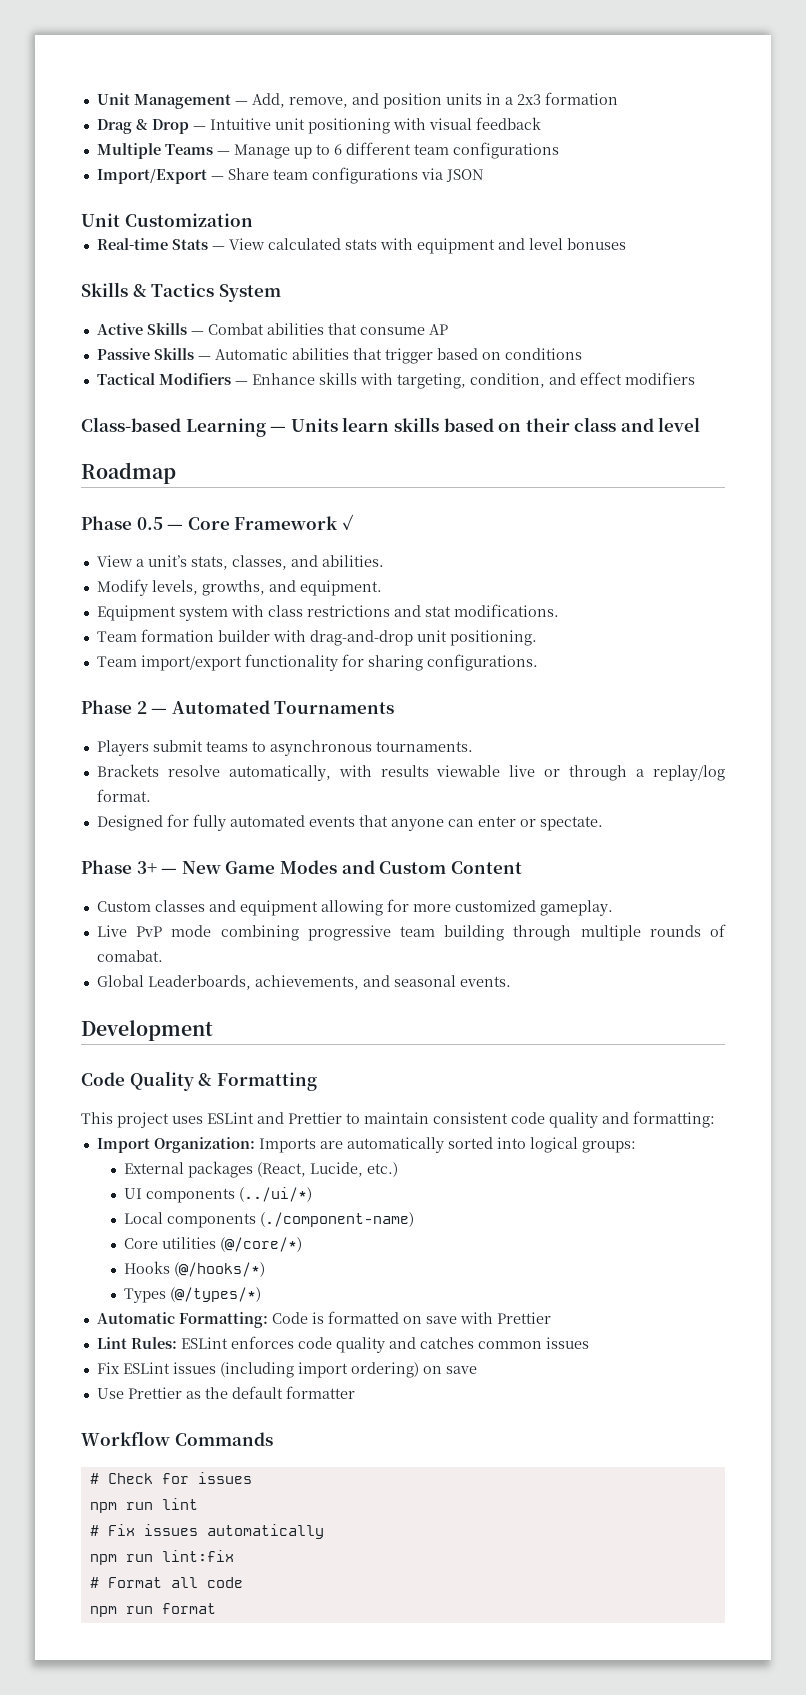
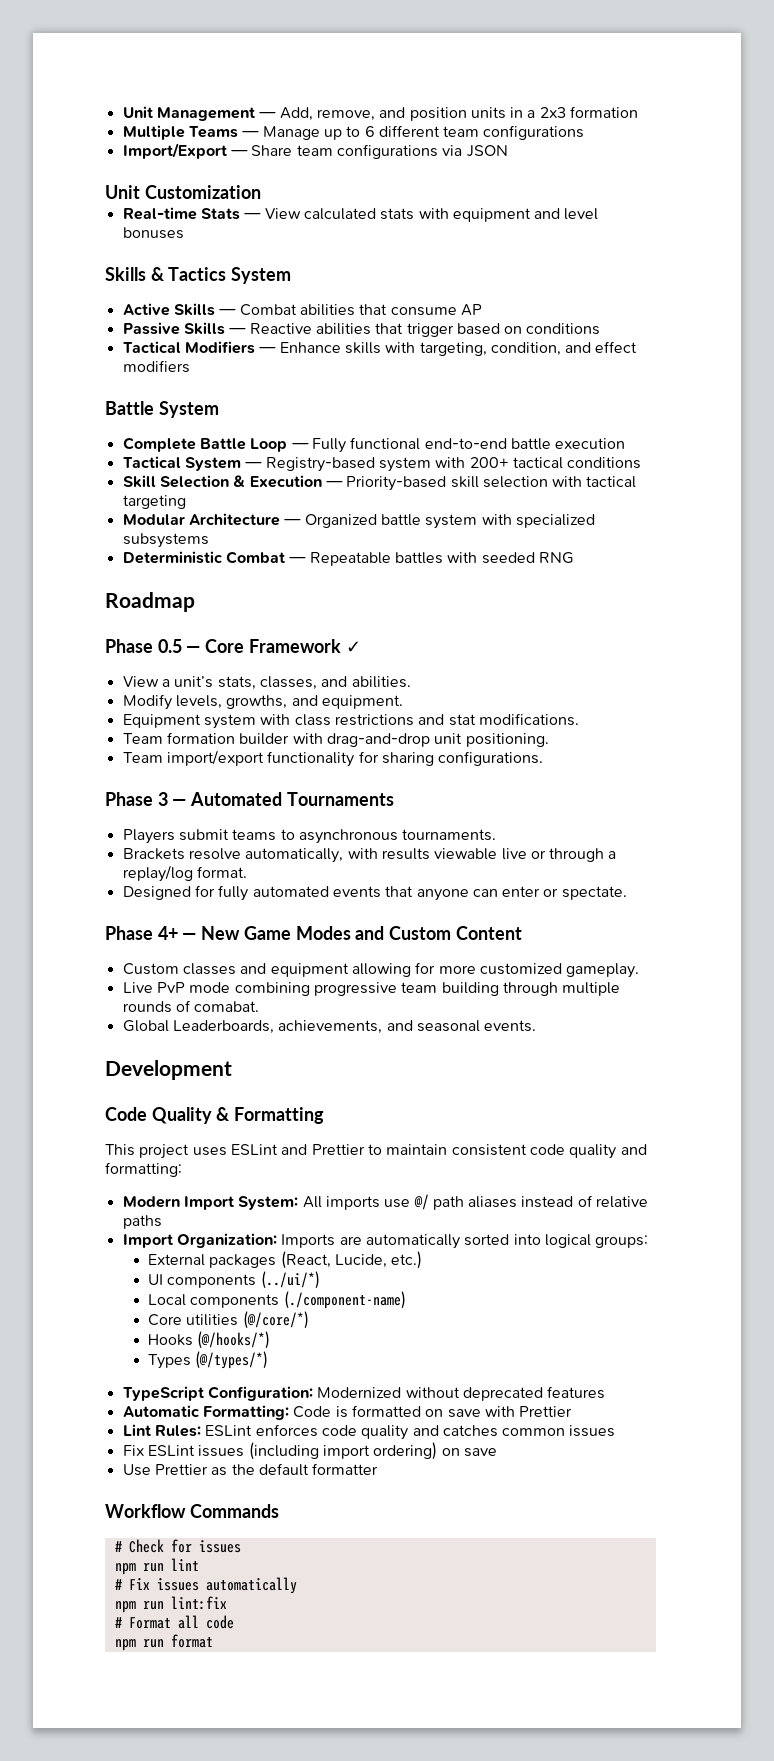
[96,117,541,134] // Drag & Drop — Intuitive unit positioning with visual feedback -> (639, 112) none
[214,348,288,360] Automatic -> [249,323,312,334] Reactive
[81,417,701,437] Class-based Learning — Units learn skills based on their class and level -> [105,401,219,418] [122,437,626,453] [122,456,642,472] [122,475,637,491] [122,495,186,509] [122,513,595,529] [122,533,209,548] [122,551,574,566] Battle System // Complete Battle Loop — Fully functional end-to-end battle execution // Tactical System — Registry-based system with 200+ tactical conditions // Skill Selection & Execution — Priority-based skill selection with tactical targeting // Modular Architecture — Organized battle system with specialized subsystems // Deterministic Combat — Repeatable battles with seeded RNG
[136,701,147,714] 2 -> [157,792,168,806] 3
[136,861,157,874] 3+ -> [157,926,178,940] 4+
(715, 1119) none -> [122,1194,649,1210] [122,1215,162,1229] // Modern Import System: All imports use @/ path aliases instead of relative paths
(262, 1294) none -> [122,1386,606,1401] // TypeScript Configuration: Modernized without deprecated features

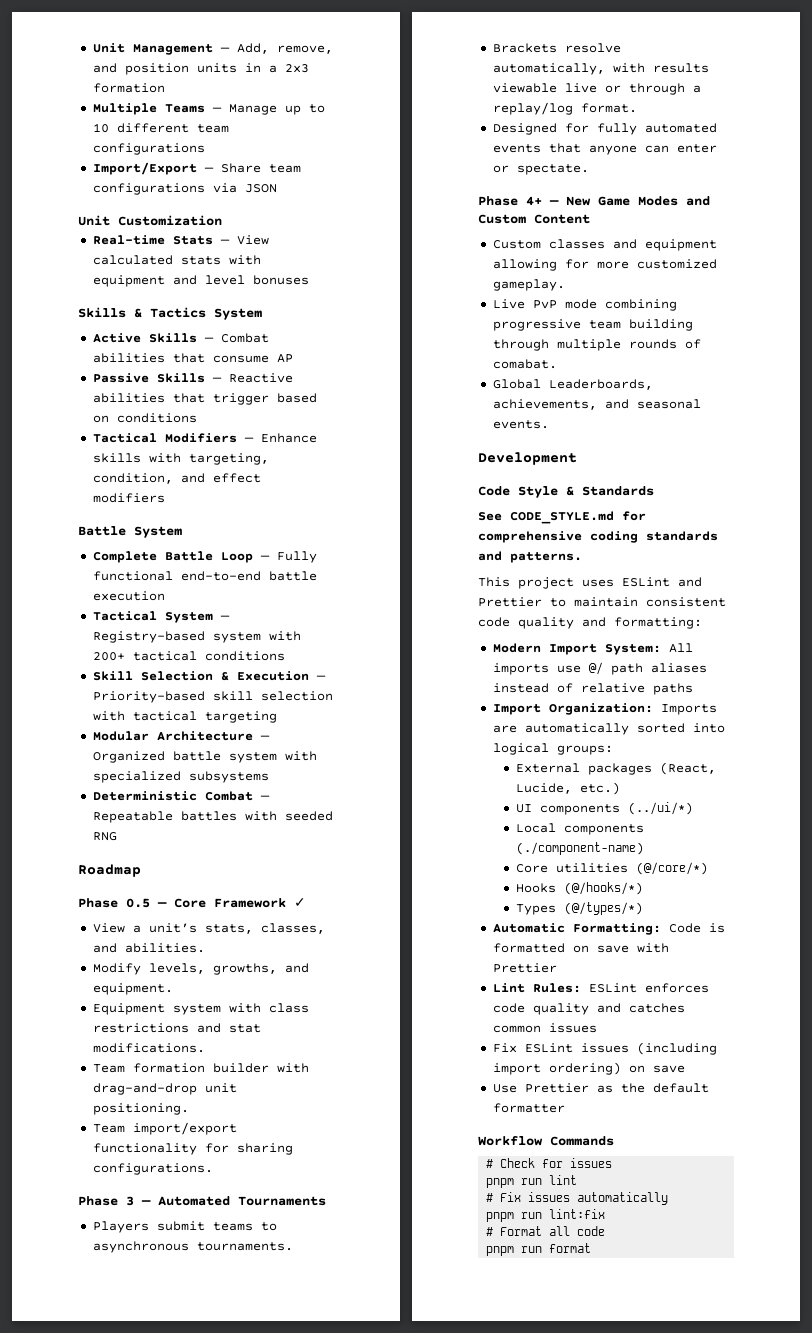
[364,126,375,137] 6 -> [92,123,109,133] 10
[151,1107,325,1124] Quality & Formatting -> [518,486,654,498] [478,511,646,524] [478,531,718,543] [478,551,582,563] Style & Standards // See CODE_STYLE.md for comprehensive coding standards and patterns.
[122,1386,606,1401] // TypeScript Configuration: Modernized without deprecated features -> (643, 908) none
[114,1563,136,1575] npm -> [486,1178,515,1188] pnpm
[114,1601,136,1613] npm -> [486,1212,515,1222] pnpm
[114,1639,136,1651] npm -> [486,1246,515,1256] pnpm

